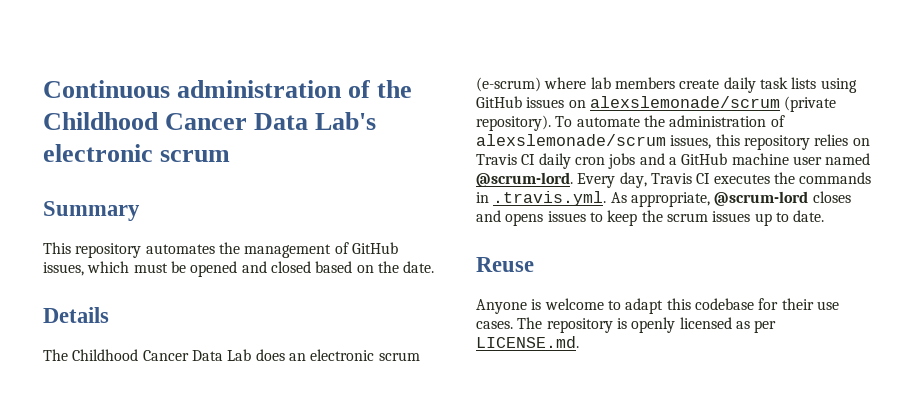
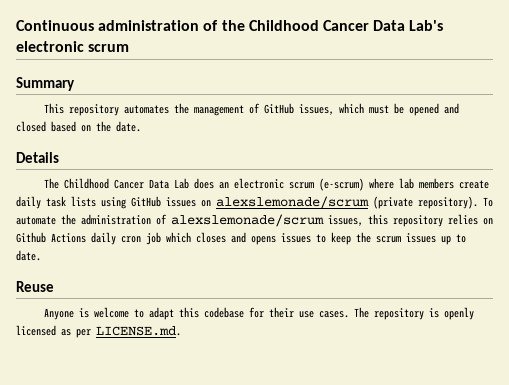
[476,153,871,169] [476,172,872,188] [476,191,809,207] Travis CI daily cron jobs and a GitHub machine user named @scrum-lord. Every day, Travis CI executes the commands in .travis.yml. As appropriate, @scrum-lord -> [16,232,191,245] Github Actions daily cron job which

